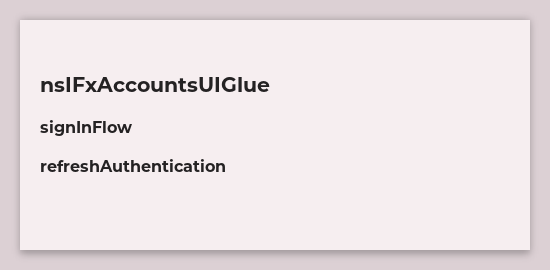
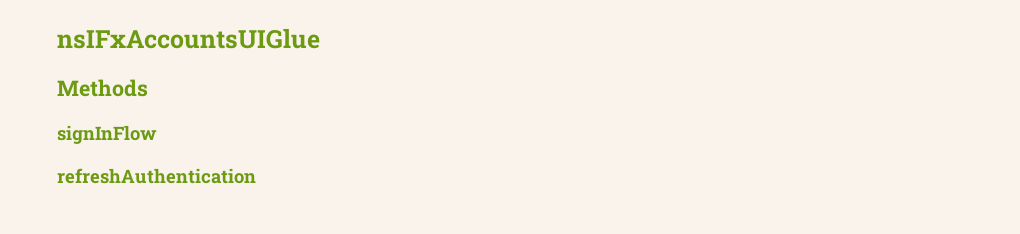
(270, 84) none -> [57,79,148,97] // Methods

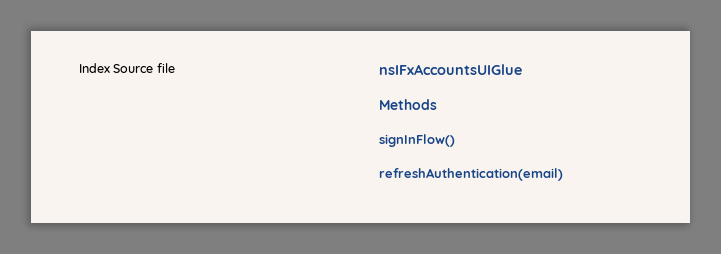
(57, 38) none -> [79,63,175,73] Index Source file //
[57,125,157,144] [57,168,256,184] signInFlow // refreshAuthentication -> [379,134,455,147] [379,168,563,181] signInFlow() // refreshAuthentication(email)

